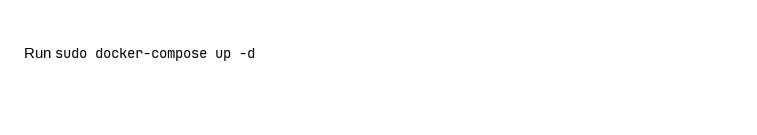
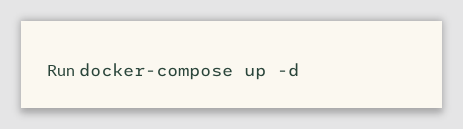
[55,48,88,58] sudo -> (75, 70) none

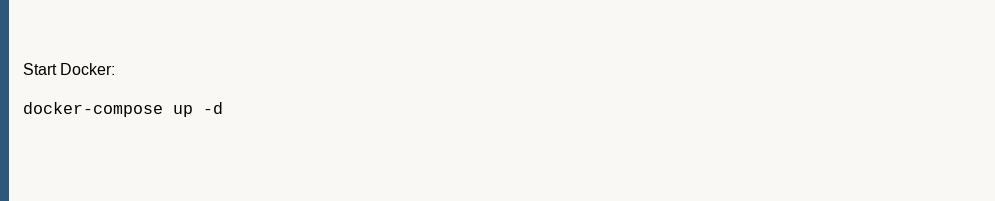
[47,65,75,76] Run -> [23,63,116,75] Start Docker: //

